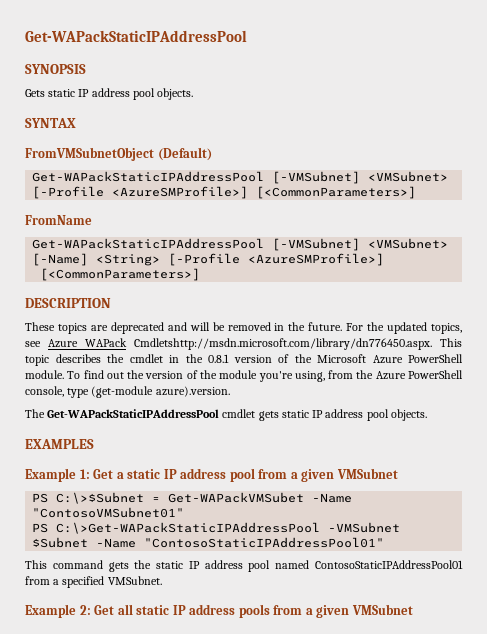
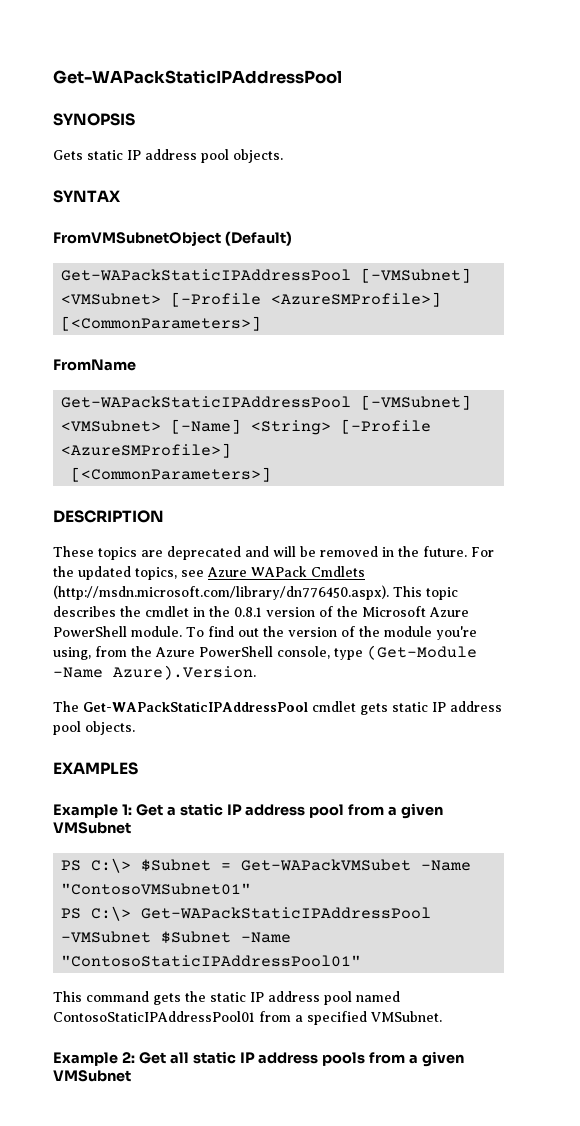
[133,338,432,350] Cmdletshttp://msdn.microsoft.com/library/dn776450.aspx. -> [311,566,365,577] [53,585,389,600] Cmdlets (http://msdn.microsoft.com/library/dn776450.aspx).
[91,386,230,398] (get-module azure).version. -> [367,645,477,660] [53,665,256,680] (Get-Module -Name Azure).Version.
[56,492,145,504] C:\>$Subnet -> [91,858,212,873] C:\> $Subnet
[56,522,321,534] C:\>Get-WAPackStaticIPAddressPool -> [91,906,432,921] C:\> Get-WAPackStaticIPAddressPool

